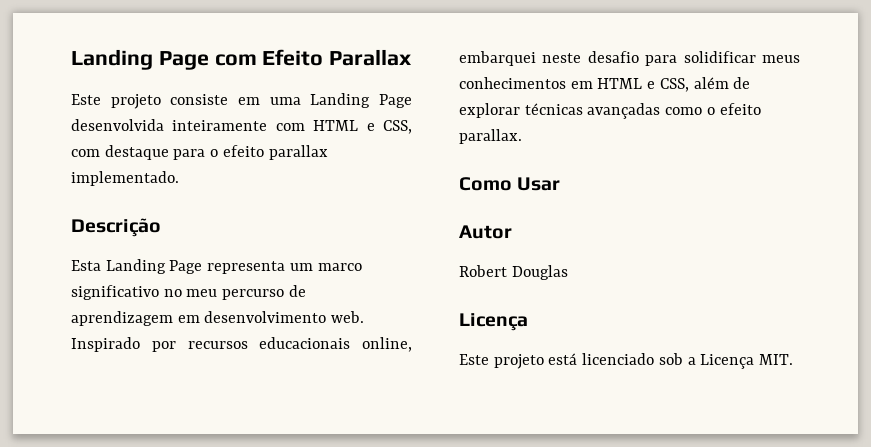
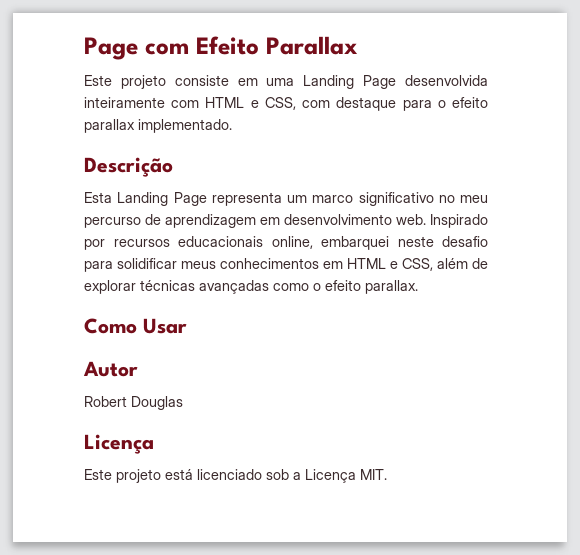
[71,49,153,70] Landing -> (84, 48) none

